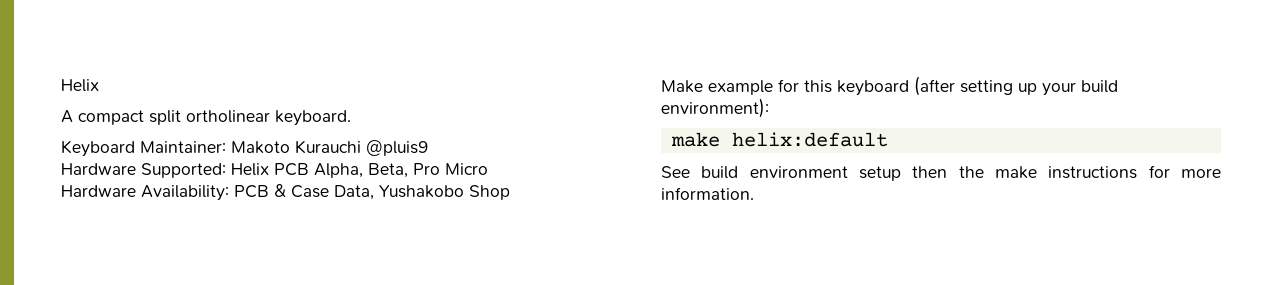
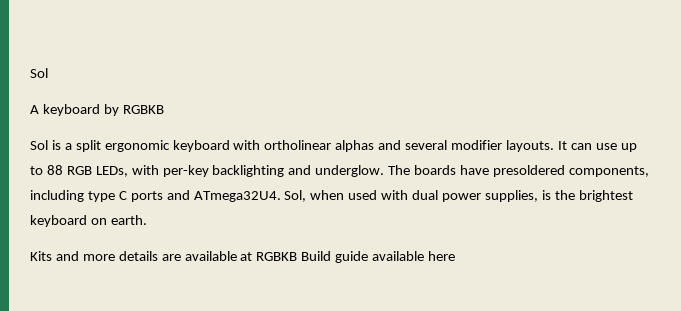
[61,79,99,92] Helix -> [30,68,48,78] Sol
[78,110,351,126] [61,140,428,157] [61,163,488,178] [61,184,510,201] [661,76,1118,96] [661,98,769,118] [670,132,888,147] [661,165,1221,181] [661,187,754,200] compact split ortholinear keyboard. // Keyboard Maintainer: Makoto Kurauchi @pluis9 // Hardware Supported: Helix PCB Alpha, Beta, Pro Micro // Hardware Availability: PCB & Case Data, Yushakobo Shop // Make example for this keyboard (after setting up your build environment): // make helix:default // See build environment setup then the make instructions for more information. -> [42,104,164,116] [30,140,637,152] [30,165,649,177] [30,190,633,202] [30,215,147,227] [30,251,456,263] keyboard by RGBKB // Sol is a split ergonomic keyboard with ortholinear alphas and several modifier layouts. It can use up to 88 RGB LEDs, with per-key backlighting and underglow. The boards have presoldered components, including type C ports and ATmega32U4. Sol, when used with dual power supplies, is the brightest keyboard on earth. // Kits and more details are available at RGBKB Build guide available here

